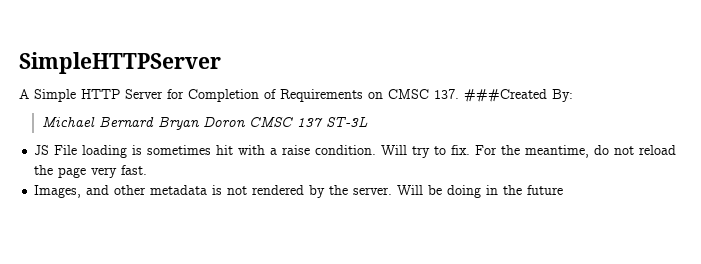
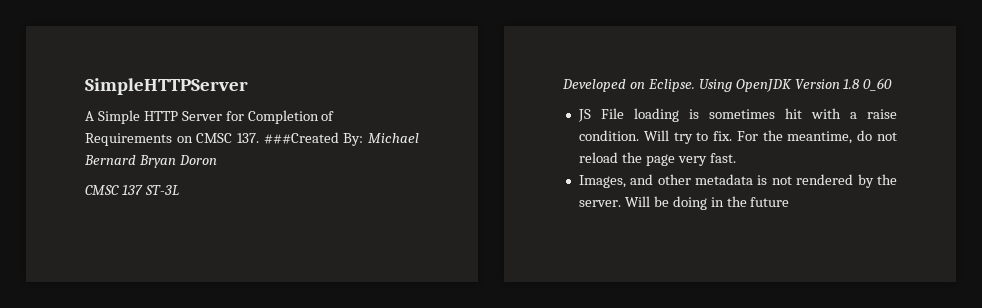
(573, 95) // -> (364, 139) none
(246, 121) none -> (217, 160) //
(368, 121) none -> [562,78,893,92] // Developed on Eclipse. Using OpenJDK Version 1.8 0_60

